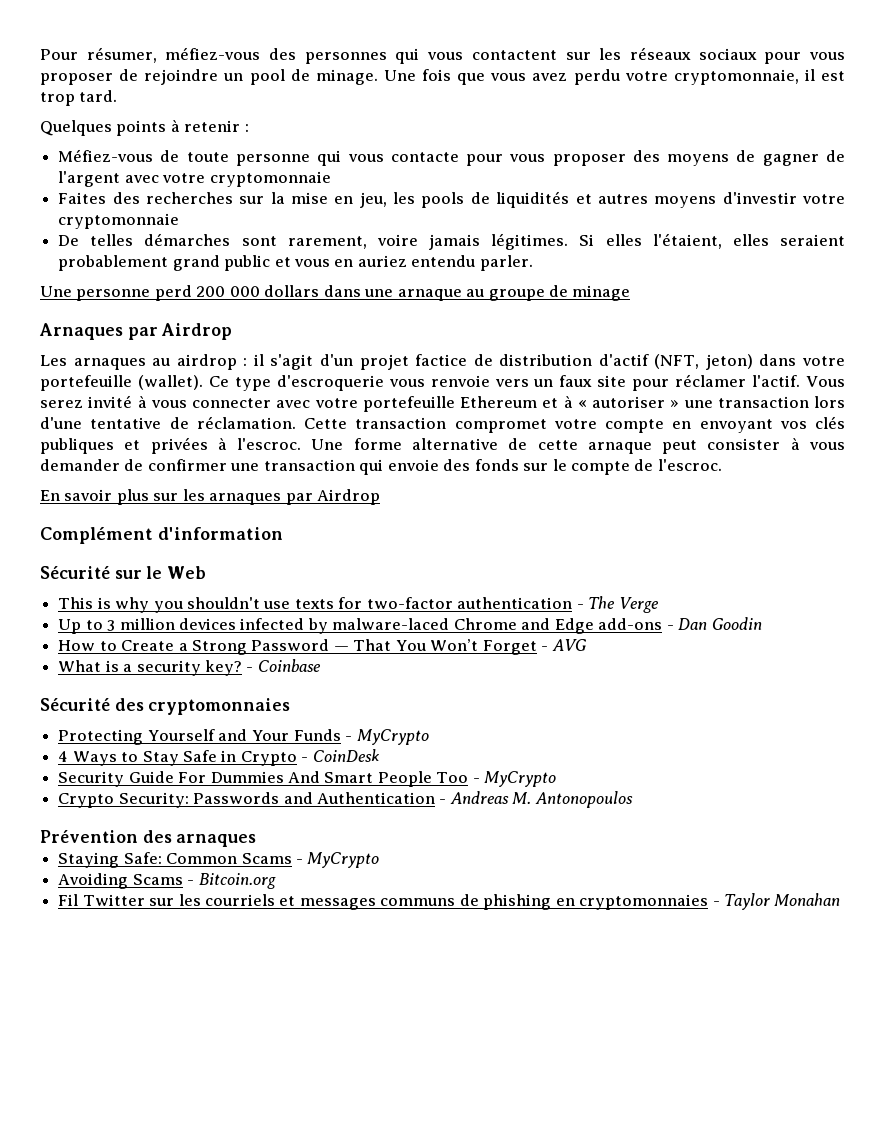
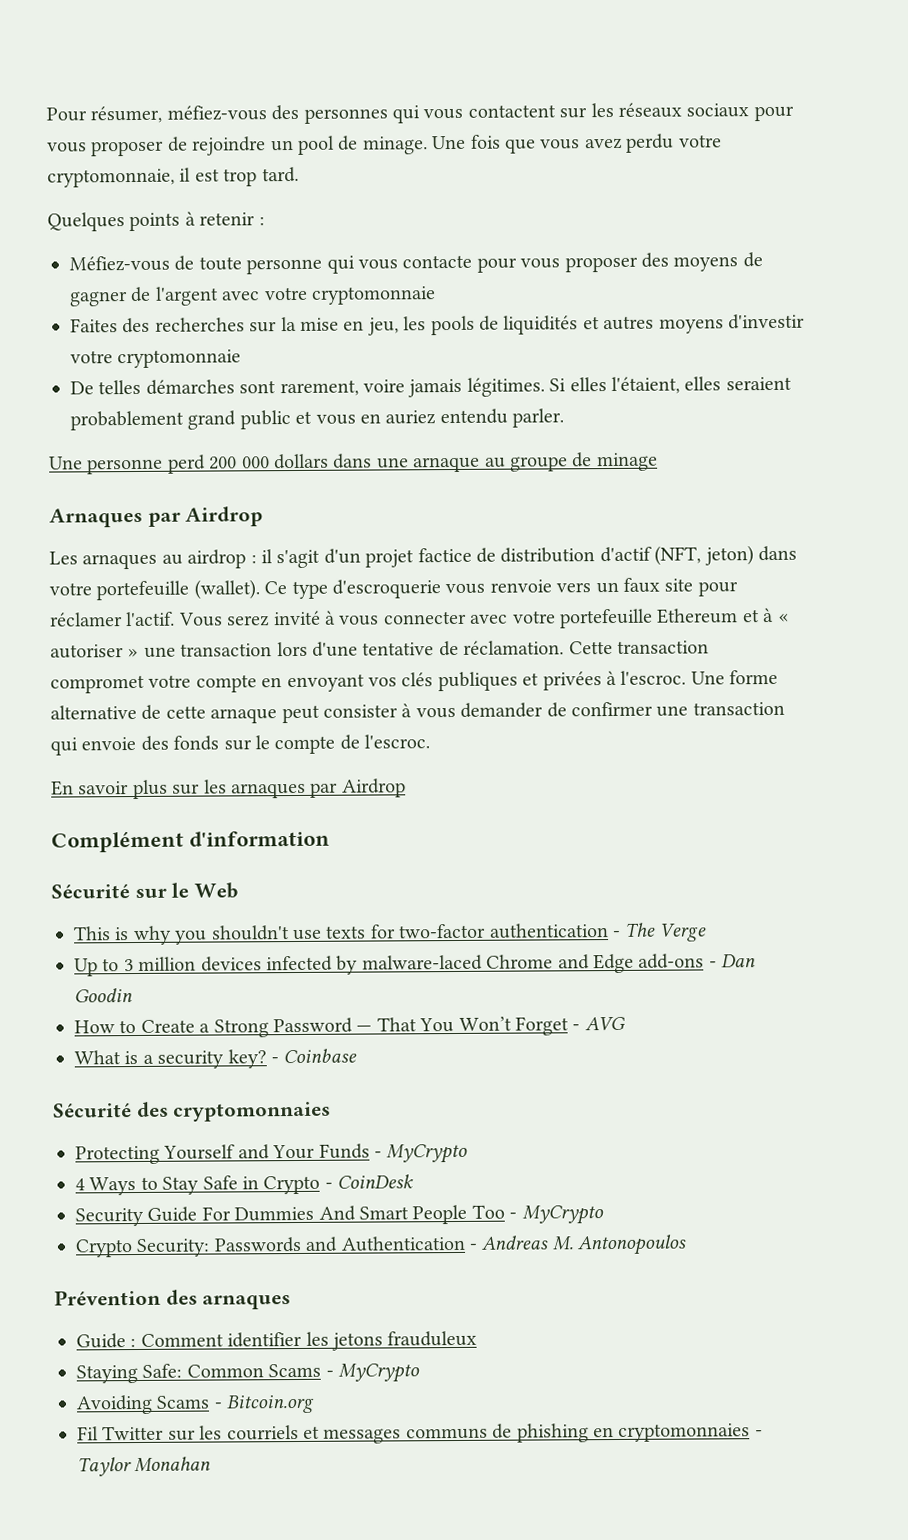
(257, 840) none -> [76,1330,478,1351] // Guide : Comment identifier les jetons frauduleux

